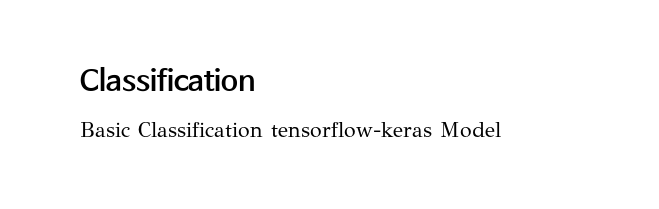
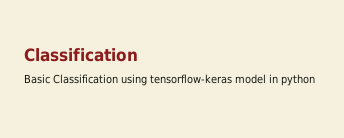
[271,122,501,138] tensorflow-keras Model -> [121,74,315,86] using tensorflow-keras model in python

